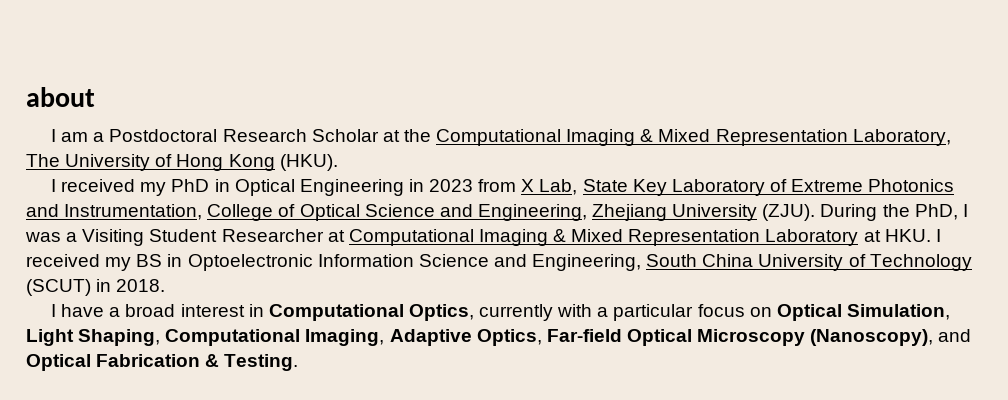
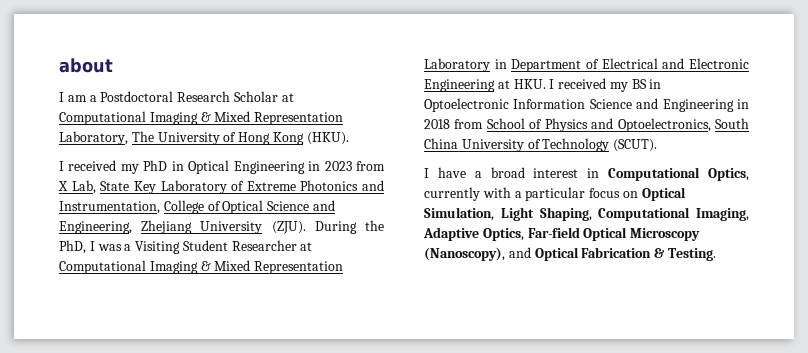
[403,129,431,142] the -> (294, 97) none
(859, 237) none -> [494,58,749,72] [424,79,495,92] in Department of Electrical and Electronic Engineering
[532,254,642,271] Engineering, -> [662,99,749,112] [424,118,711,132] Engineering in 2018 from School of Physics and Optoelectronics,
[26,279,166,296] (SCUT) in 2018. -> [613,139,658,152] (SCUT).

